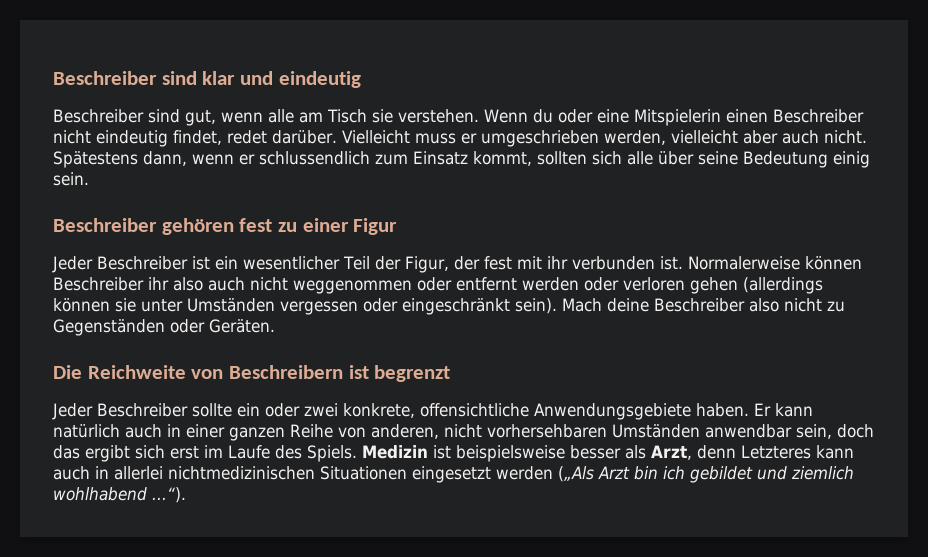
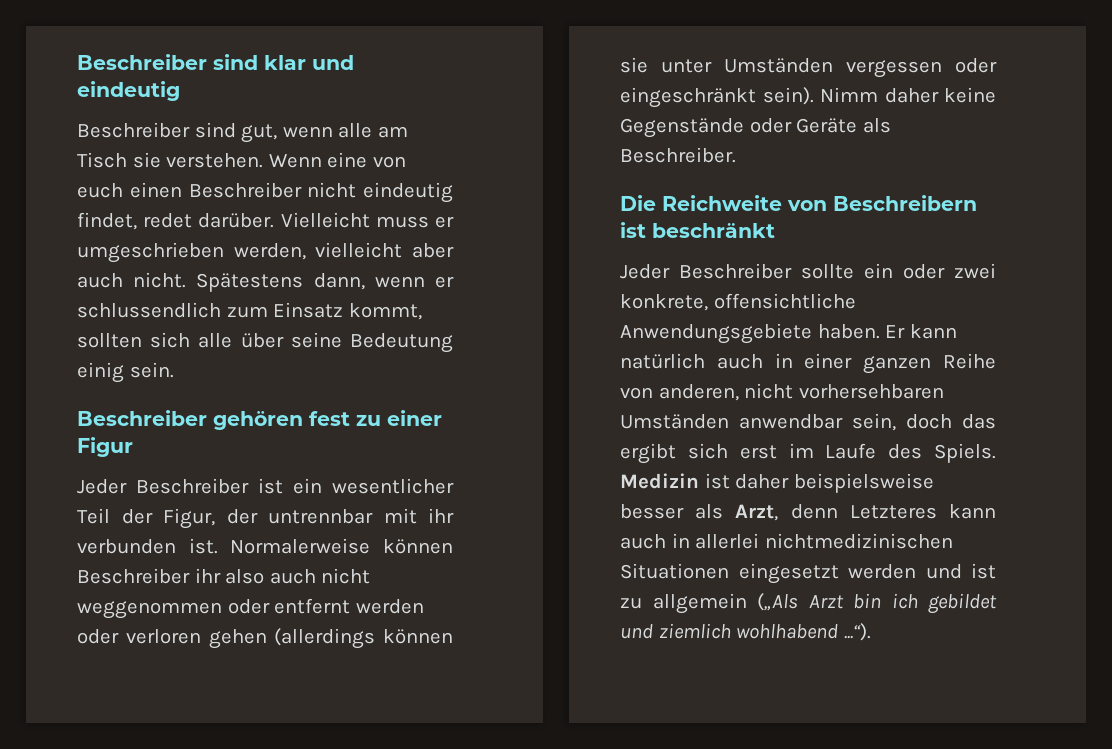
[532,109,721,126] du oder eine Mitspielerin -> [327,152,406,168] [77,183,123,198] eine von euch
[483,256,512,270] fest -> [268,509,373,524] untrennbar
[562,298,845,312] [53,319,275,336] Mach deine Beschreiber also nicht zu Gegenständen oder Geräten. -> [820,87,996,103] [620,118,891,138] [620,147,736,163] Nimm daher keine Gegenstände oder Geräte als Beschreiber.
[374,365,451,382] begrenzt -> [652,223,775,238] beschränkt
(451, 452) none -> [735,474,790,489] daher
(553, 473) none -> [925,563,996,579] [620,593,747,614] und ist zu allgemein

